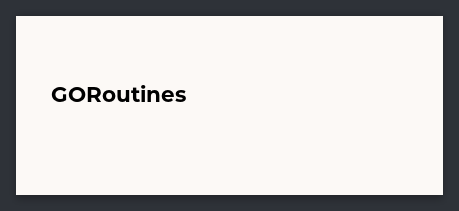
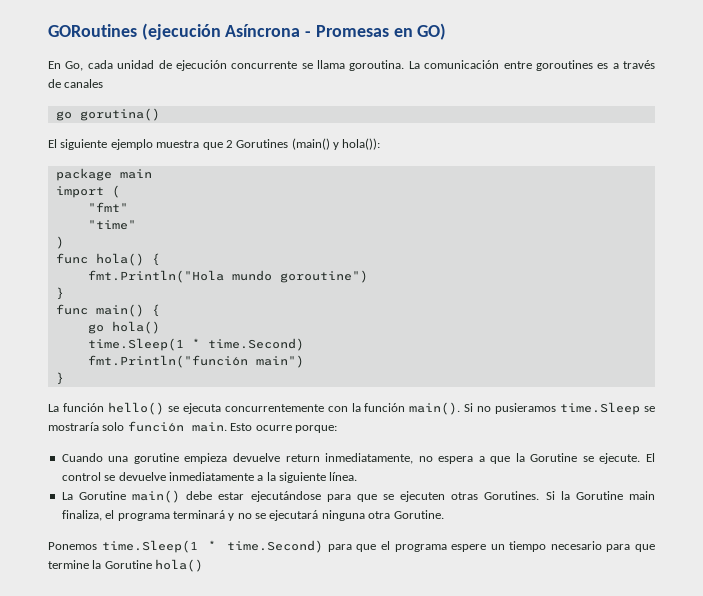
(186, 93) none -> [141,23,447,40] [48,60,655,71] [48,79,104,88] [55,108,160,121] [48,138,381,150] [55,168,152,181] [55,185,120,198] [87,202,128,212] [87,220,136,230] [55,236,64,249] [55,253,160,266] [87,270,368,283] [55,287,64,300] [55,304,160,317] [87,321,160,334] [87,338,304,351] [87,355,304,368] [55,372,64,385] [48,402,656,415] [48,421,337,433] [61,453,655,464] [61,472,358,483] [61,490,655,503] [61,510,444,521] [48,540,655,553] [48,559,204,572] (ejecución Asíncrona - Promesas en GO) // En Go, cada unidad de ejecución concurrente se llama goroutina. La comunicación entre goroutines es a través de canales // go gorutina() // El siguiente ejemplo muestra que 2 Gorutines (main() y hola()): // package main // import ( // "fmt" // "time" // ) // func hola() { // fmt.Println("Hola mundo goroutine") // } // func main() { // go hola() // time.Sleep(1 * time.Second) // fmt.Println("función main") // } // La función hello() se ejecuta concurrentemente con la función main(). Si no pusieramos time.Sleep se mostraría solo función main. Esto ocurre porque: // Cuando una gorutine empieza devuelve return inmediatamente, no espera a que la Gorutine se ejecute. El control se devuelve inmediatamente a la siguiente línea. // La Gorutine main() debe estar ejecutándose para que se ejecuten otras Gorutines. Si la Gorutine main finaliza, el programa terminará y no se ejecutará ninguna otra Gorutine. // Ponemos time.Sleep(1 * time.Second) para que el programa espere un tiempo necesario para que termine la Gorutine hola()

